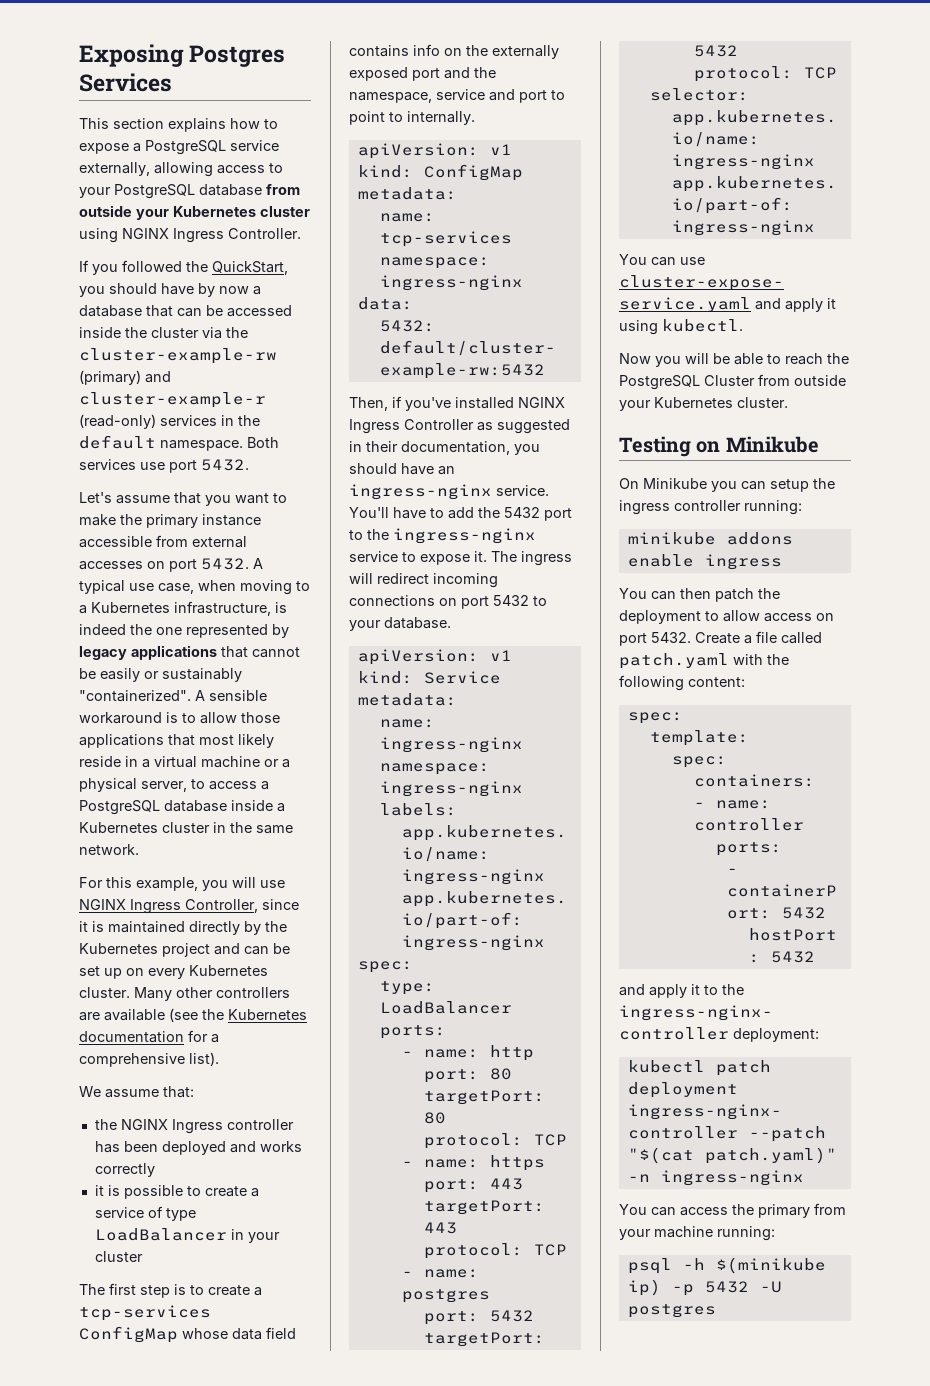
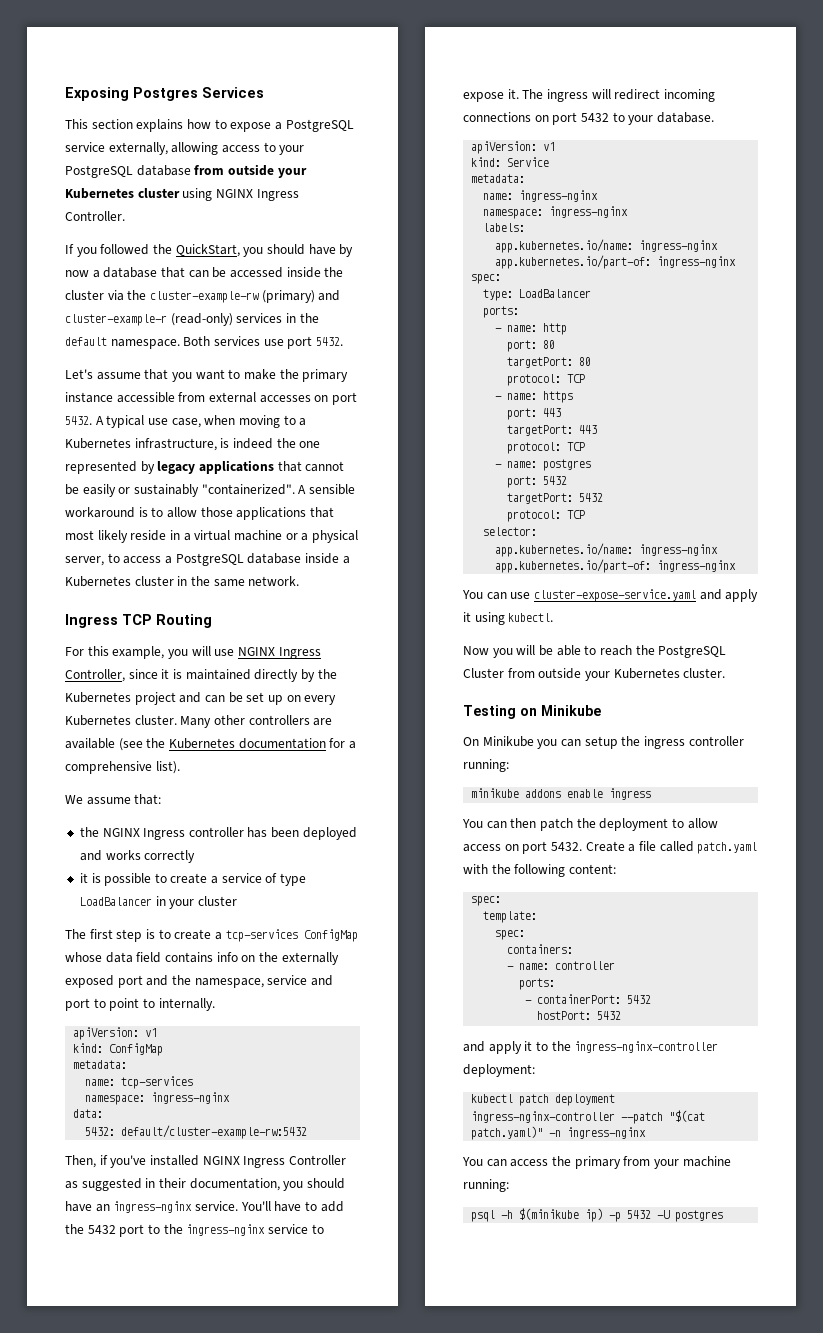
(139, 849) none -> [65,614,212,628] // Ingress TCP Routing

